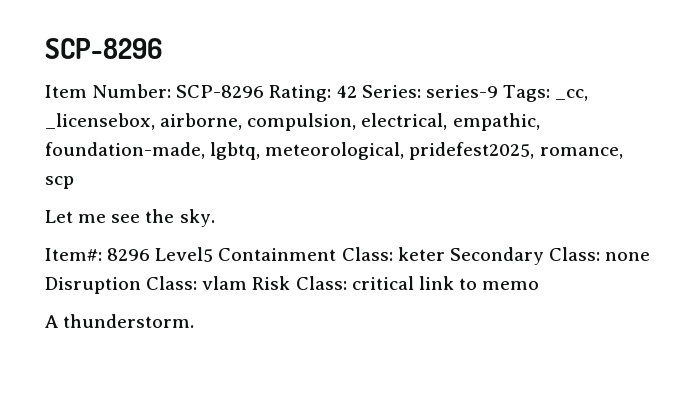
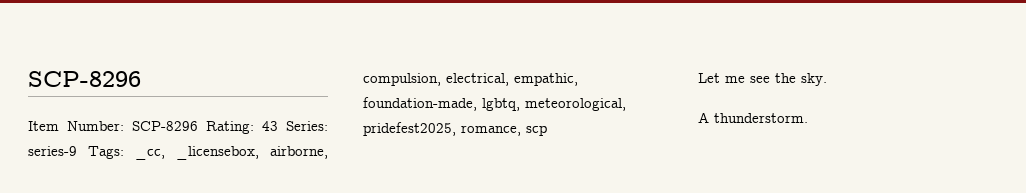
[336,85,357,98] 42 -> [262,121,278,131] 43
[45,247,651,265] [45,276,540,294] // Item#: 8296 Level5 Containment Class: keter Secondary Class: none Disruption Class: vlam Risk Class: critical link to memo -> (827, 79) none

